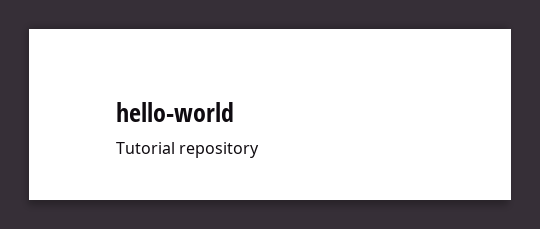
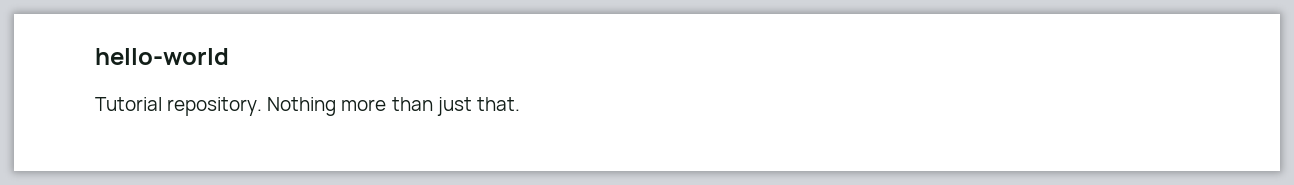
[179,142,260,158] repository -> [167,97,520,116] repository. Nothing more than just that.

